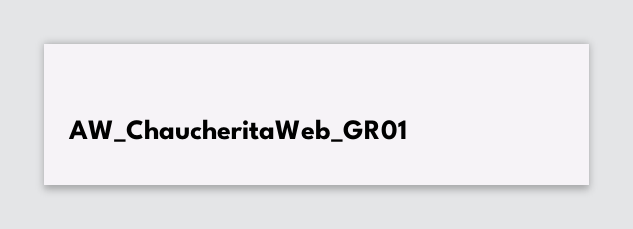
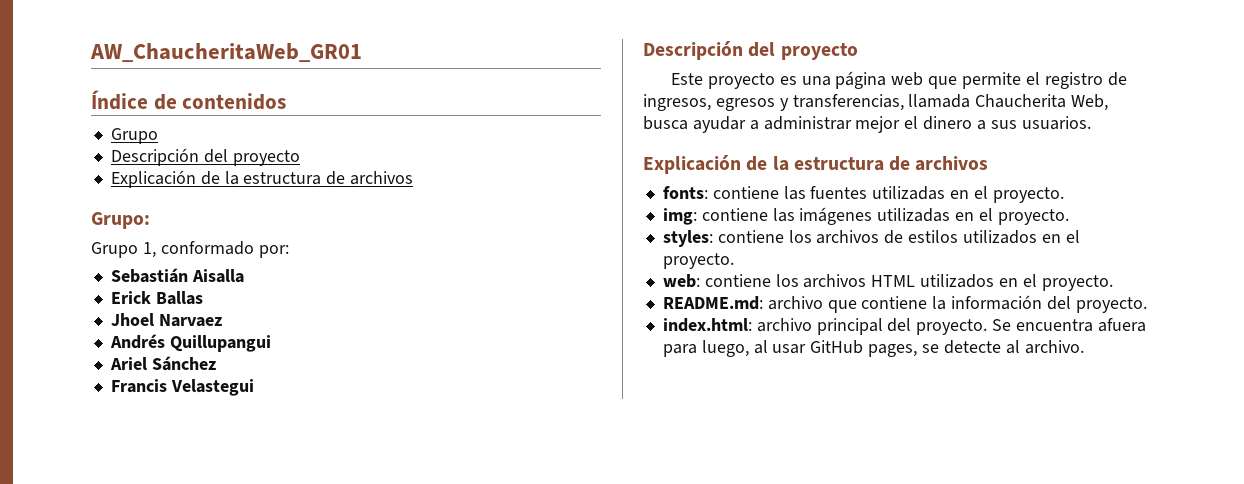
(407, 130) none -> [91,90,287,110] [110,128,158,144] [110,148,300,166] [110,170,414,188] [91,212,150,229] [91,241,289,258] [110,268,244,283] [110,291,203,305] [110,313,222,327] [109,334,271,352] [109,356,216,371] [110,379,254,396] [643,41,858,60] [671,71,1127,89] [643,94,1109,111] [643,116,1091,133] [643,155,989,174] [662,186,1064,203] [662,207,1069,225] [662,230,1080,247] [662,253,734,269] [662,274,1113,291] [662,295,1147,313] [662,318,1146,335] [662,340,1084,357] // Índice de contenidos // Grupo // Descripción del proyecto // Explicación de la estructura de archivos // Grupo: // Grupo 1, conformado por: // Sebastián Aisalla // Erick Ballas // Jhoel Narvaez // Andrés Quillupangui // Ariel Sánchez // Francis Velastegui // Descripción del proyecto // Este proyecto es una página web que permite el registro de ingresos, egresos y transferencias, llamada Chaucherita Web, busca ayudar a administrar mejor el dinero a sus usuarios. // Explicación de la estructura de archivos // fonts: contiene las fuentes utilizadas en el proyecto. // img: contiene las imágenes utilizadas en el proyecto. // styles: contiene los archivos de estilos utilizados en el proyecto. // web: contiene los archivos HTML utilizados en el proyecto. // README.md: archivo que contiene la información del proyecto. // index.html: archivo principal del proyecto. Se encuentra afuera para luego, al usar GitHub pages, se detecte al archivo.

